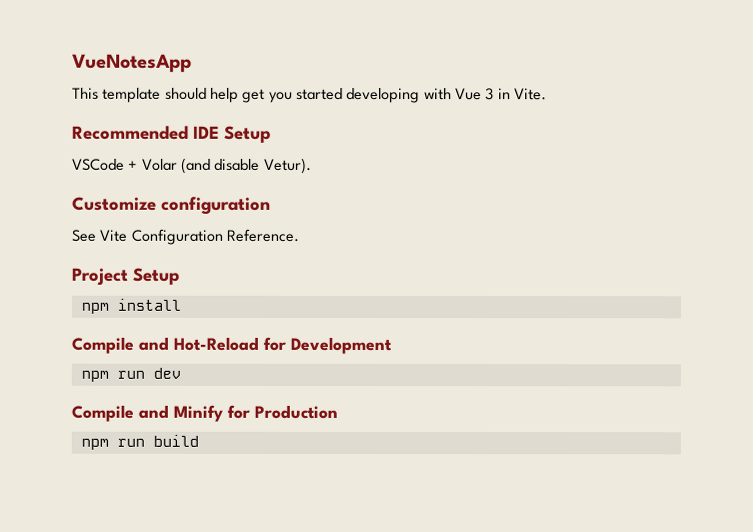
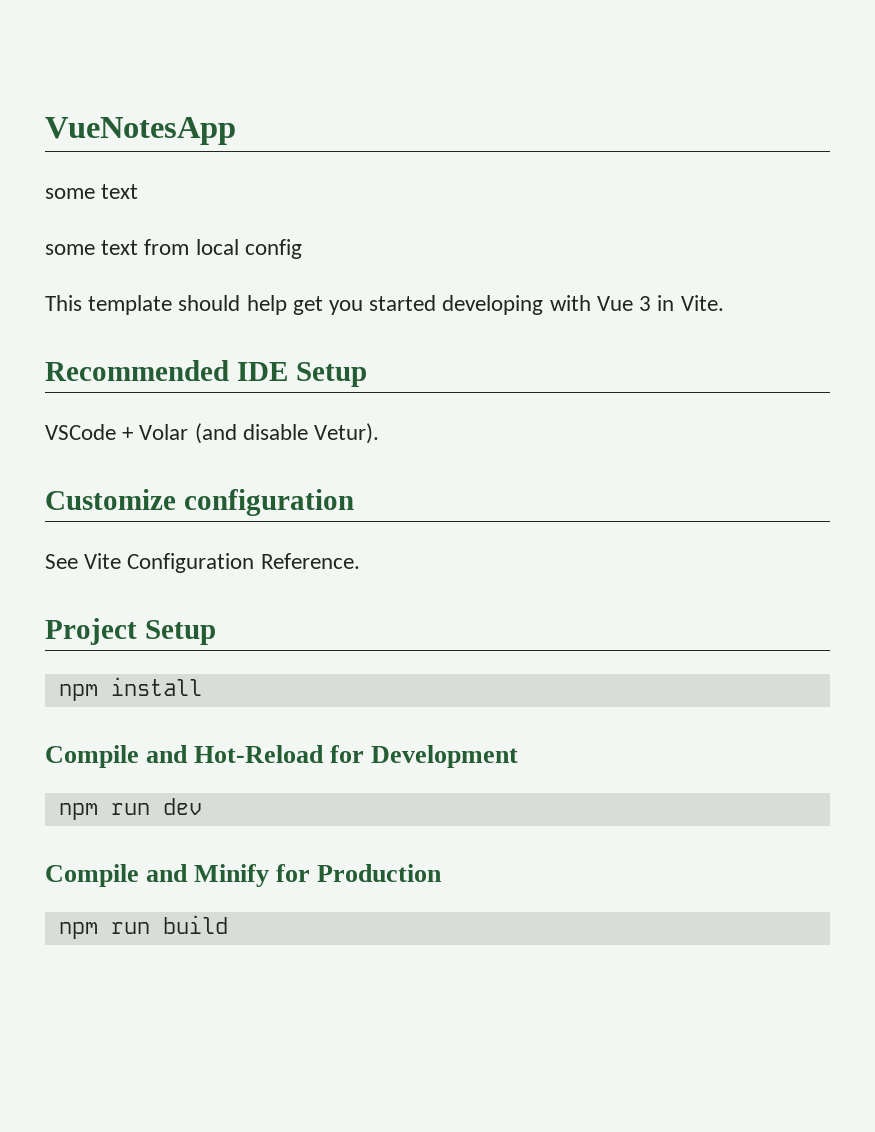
(192, 63) none -> [45,184,139,199] [45,239,302,259] // some text // some text from local config

